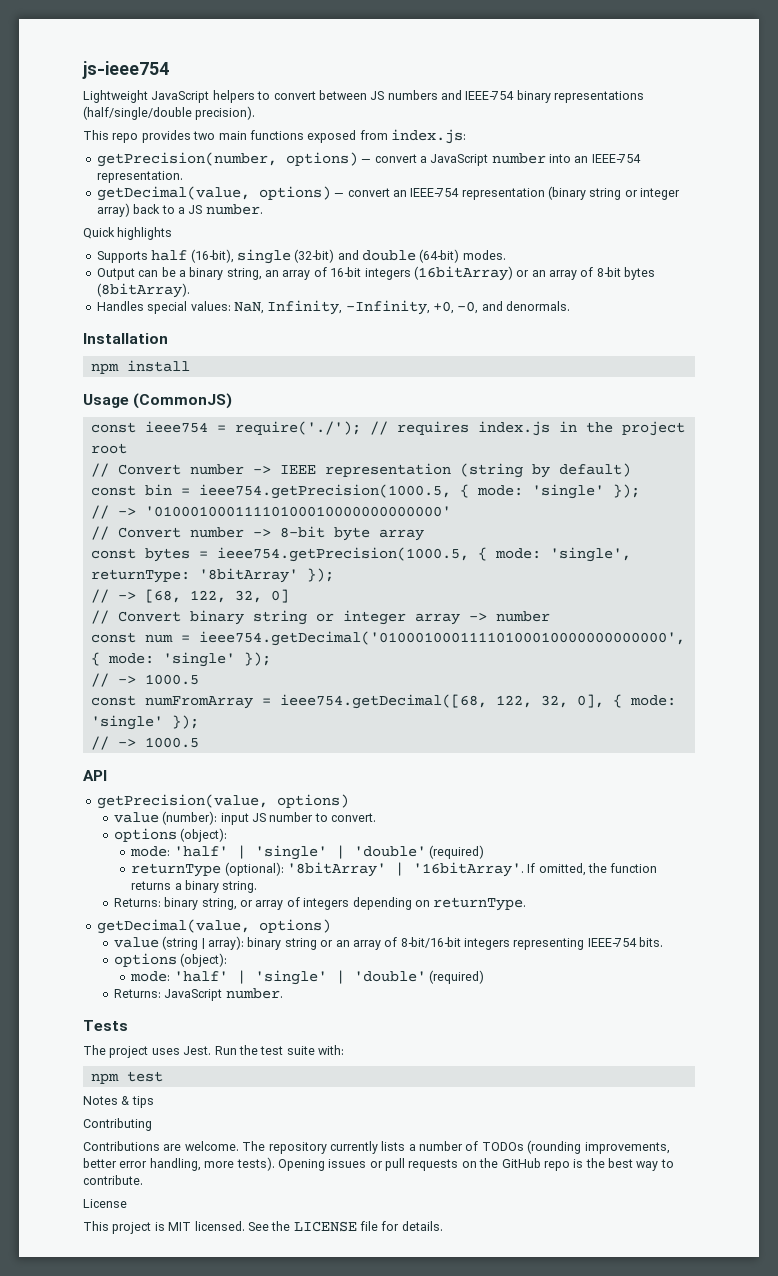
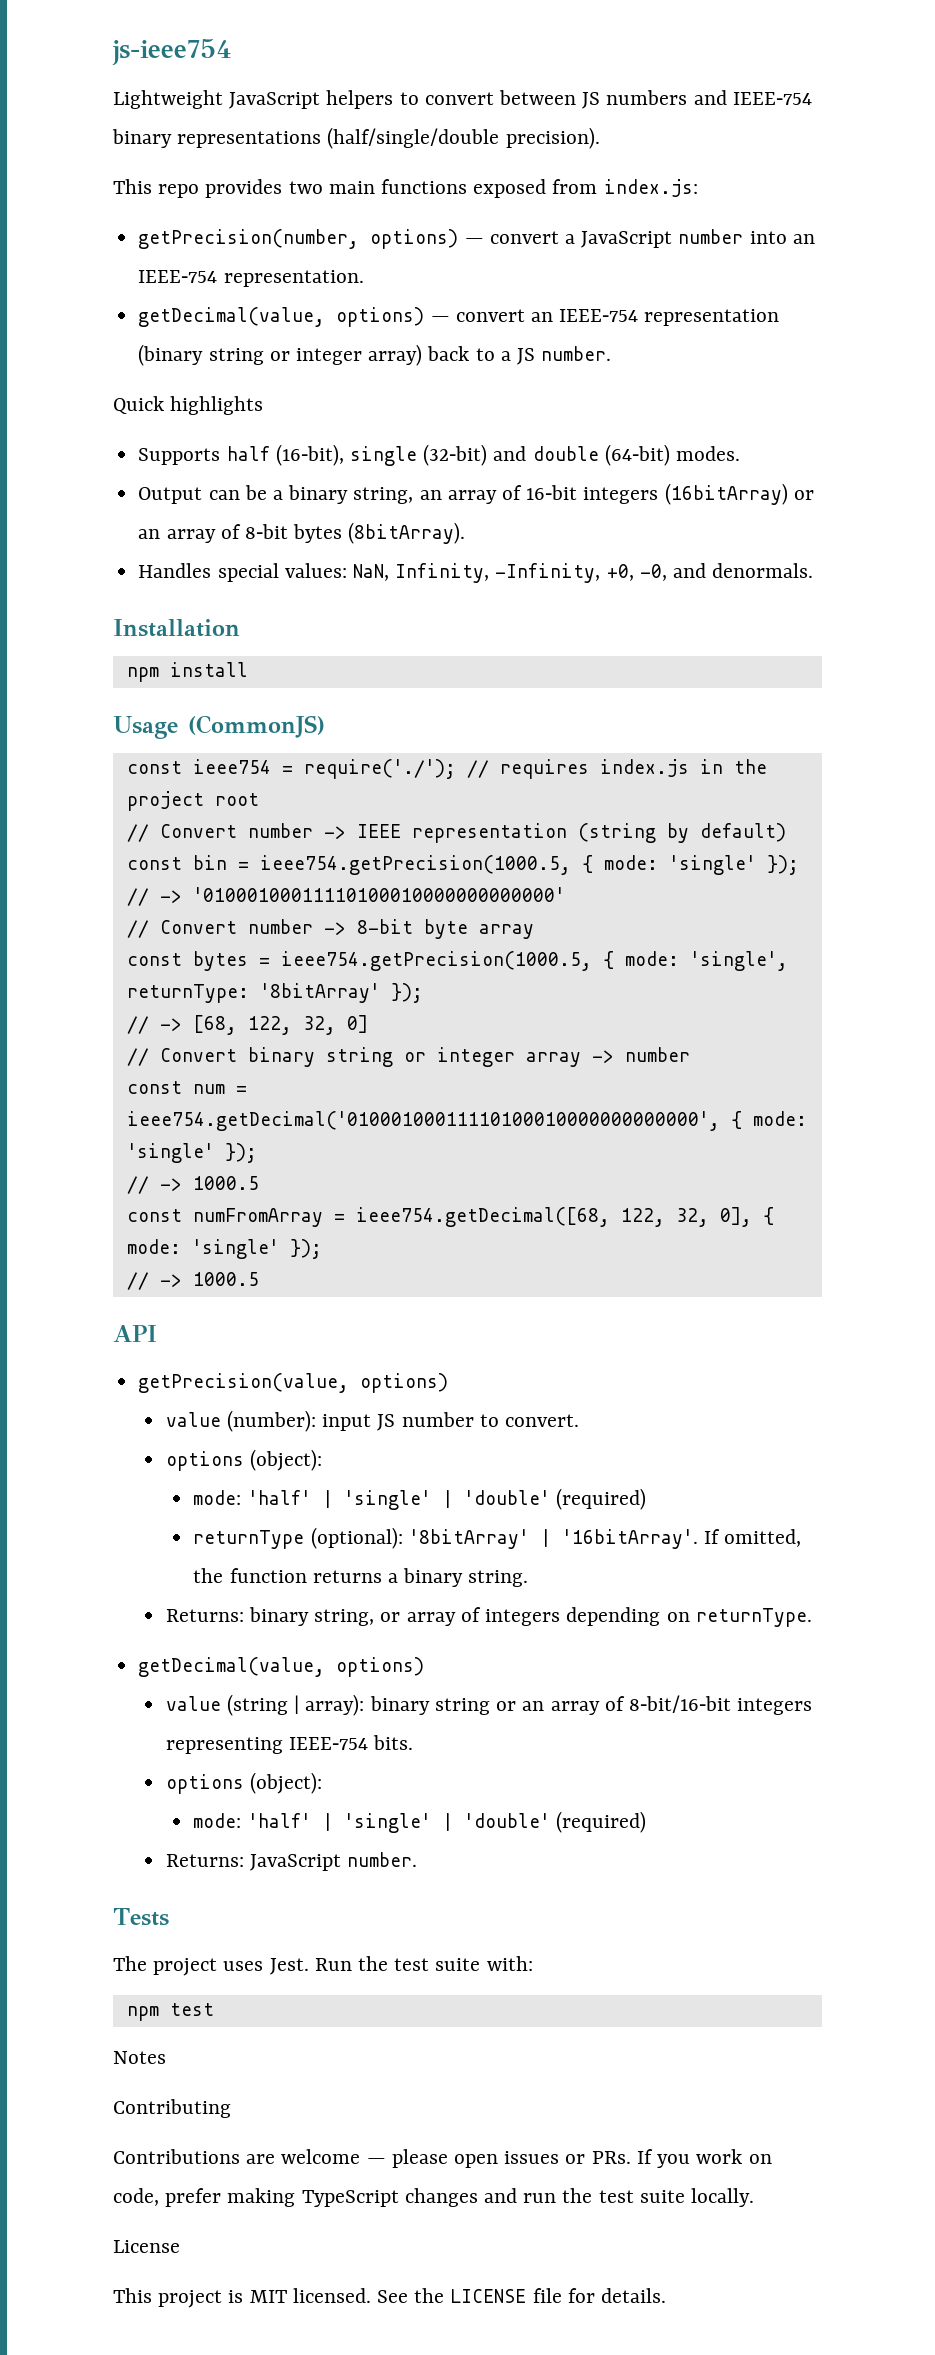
[121,1096,154,1108] & tips -> (166, 2057) none
[184,1140,670,1154] [83,1157,674,1171] [83,1175,143,1185] welcome. The repository currently lists a number of TODOs (rounding improvements, better error handling, more tests). Opening issues or pull requests on the GitHub repo is the best way to contribute. -> [281,2149,772,2168] [113,2188,755,2207] welcome — please open issues or PRs. If you work on code, prefer making TypeScript changes and run the test suite locally.

